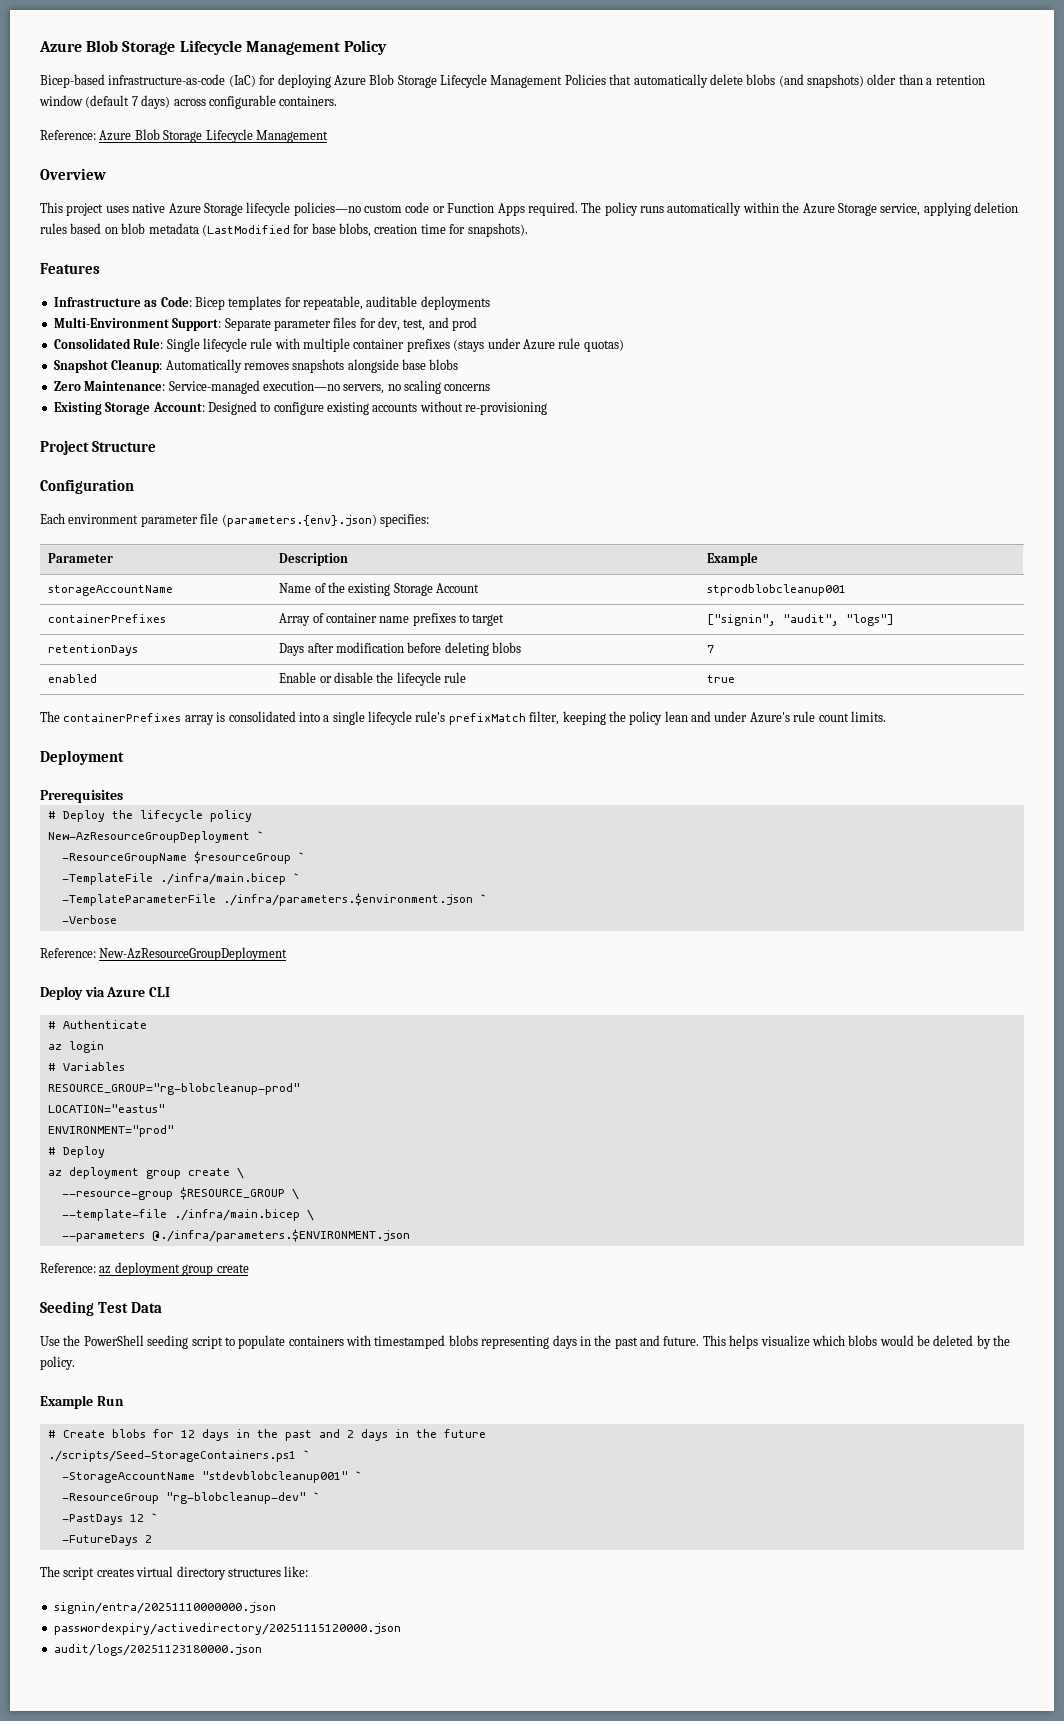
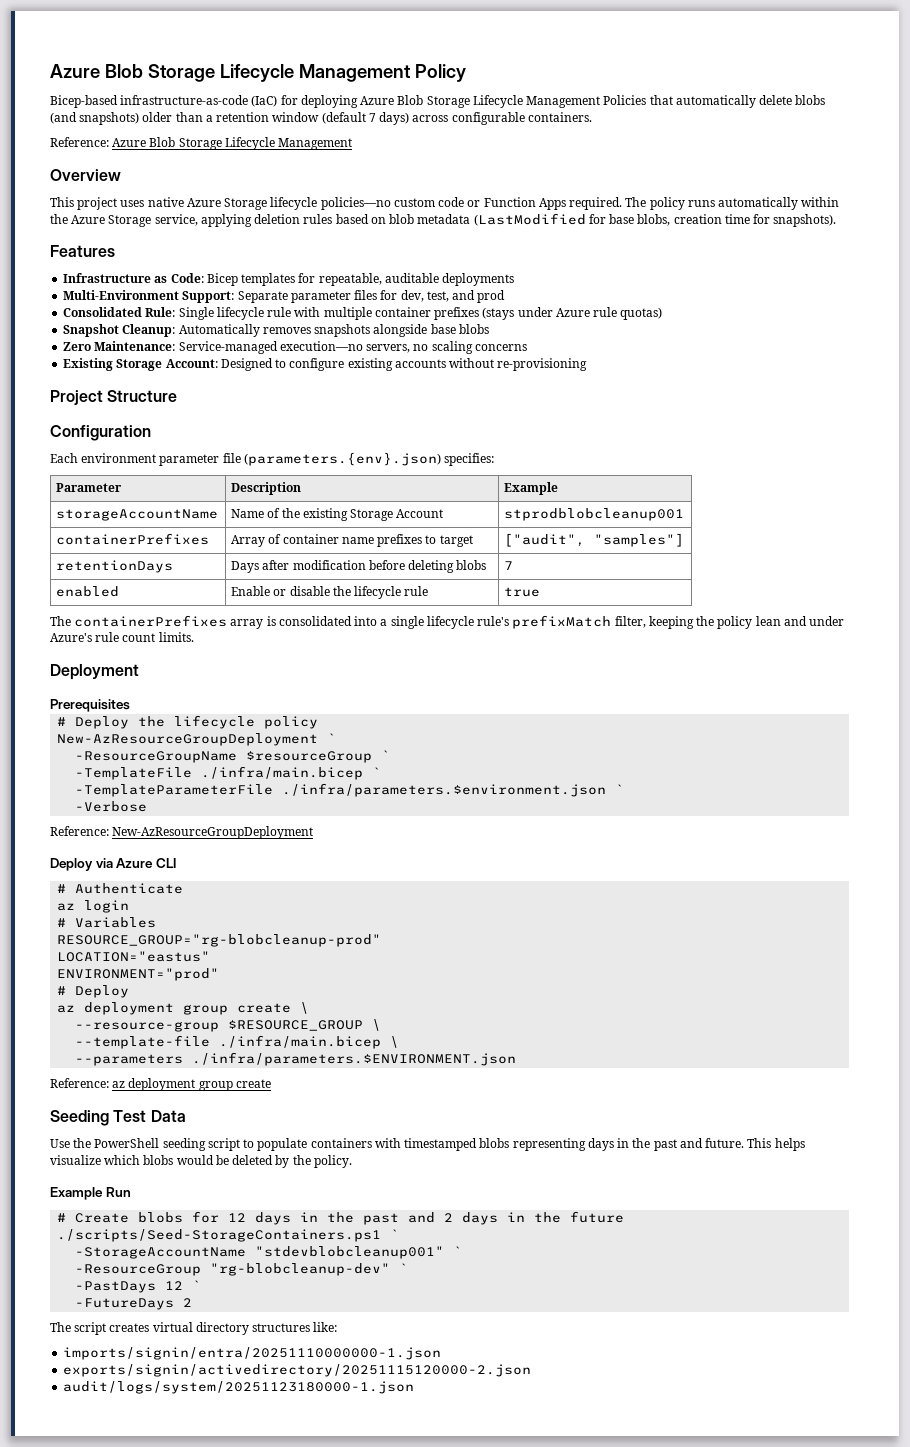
[707,614,895,626] ["signin", "audit", "logs"] -> [504,533,685,547] ["audit", "samples"]
[151,1229,410,1242] @./infra/parameters.$ENVIRONMENT.json -> [192,1052,517,1066] ./infra/parameters.$ENVIRONMENT.json
[53,1602,276,1614] [53,1623,401,1635] [53,1644,262,1656] signin/entra/20251110000000.json // passwordexpiry/activedirectory/20251115120000.json // audit/logs/20251123180000.json -> [63,1347,442,1360] [63,1364,532,1377] [63,1381,415,1394] imports/signin/entra/20251110000000-1.json // exports/signin/activedirectory/20251115120000-2.json // audit/logs/system/20251123180000-1.json

